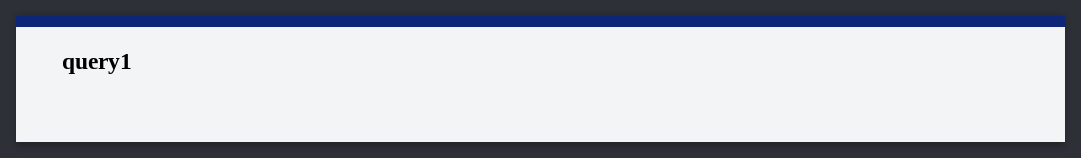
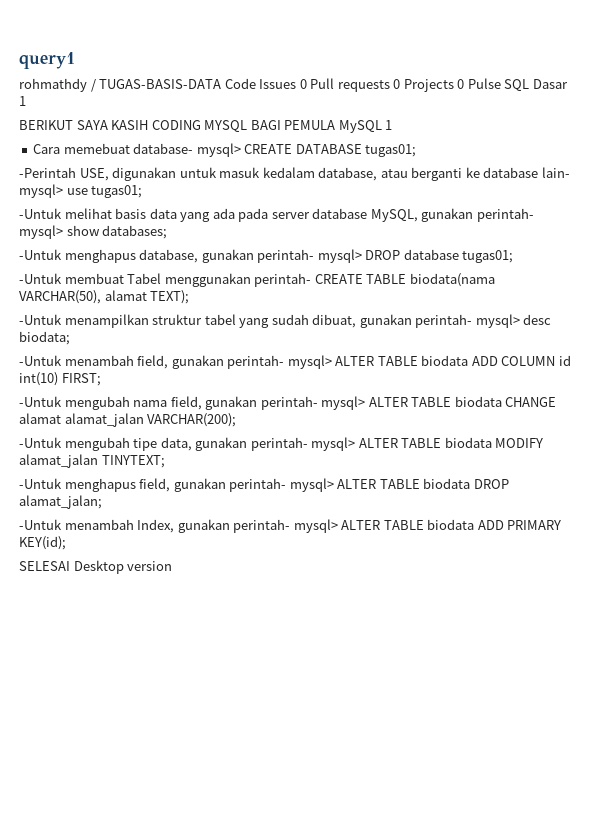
(132, 64) none -> [19,78,568,92] [19,96,26,106] [19,120,393,133] [33,143,417,157] [19,167,570,181] [19,184,143,198] [19,208,534,222] [19,225,168,239] [19,249,514,263] [19,273,495,287] [19,290,190,304] [19,314,552,328] [19,331,70,345] [19,355,571,369] [19,372,101,386] [19,396,557,410] [19,413,237,427] [19,437,544,451] [19,454,165,468] [19,478,509,492] [19,495,102,509] [19,519,562,533] [19,536,66,550] [19,560,173,574] // rohmathdy / TUGAS-BASIS-DATA Code Issues 0 Pull requests 0 Projects 0 Pulse SQL Dasar 1 // BERIKUT SAYA KASIH CODING MYSQL BAGI PEMULA MySQL 1 // Cara memebuat database- mysql> CREATE DATABASE tugas01; // -Perintah USE, digunakan untuk masuk kedalam database, atau berganti ke database lain- mysql> use tugas01; // -Untuk melihat basis data yang ada pada server database MySQL, gunakan perintah- mysql> show databases; // -Untuk menghapus database, gunakan perintah- mysql> DROP database tugas01; // -Untuk membuat Tabel menggunakan perintah- CREATE TABLE biodata(nama VARCHAR(50), alamat TEXT); // -Untuk menampilkan struktur tabel yang sudah dibuat, gunakan perintah- mysql> desc biodata; // -Untuk menambah field, gunakan perintah- mysql> ALTER TABLE biodata ADD COLUMN id int(10) FIRST; // -Untuk mengubah nama field, gunakan perintah- mysql> ALTER TABLE biodata CHANGE alamat alamat_jalan VARCHAR(200); // -Untuk mengubah tipe data, gunakan perintah- mysql> ALTER TABLE biodata MODIFY alamat_jalan TINYTEXT; // -Untuk menghapus field, gunakan perintah- mysql> ALTER TABLE biodata DROP alamat_jalan; // -Untuk menambah Index, gunakan perintah- mysql> ALTER TABLE biodata ADD PRIMARY KEY(id); // SELESAI Desktop version

